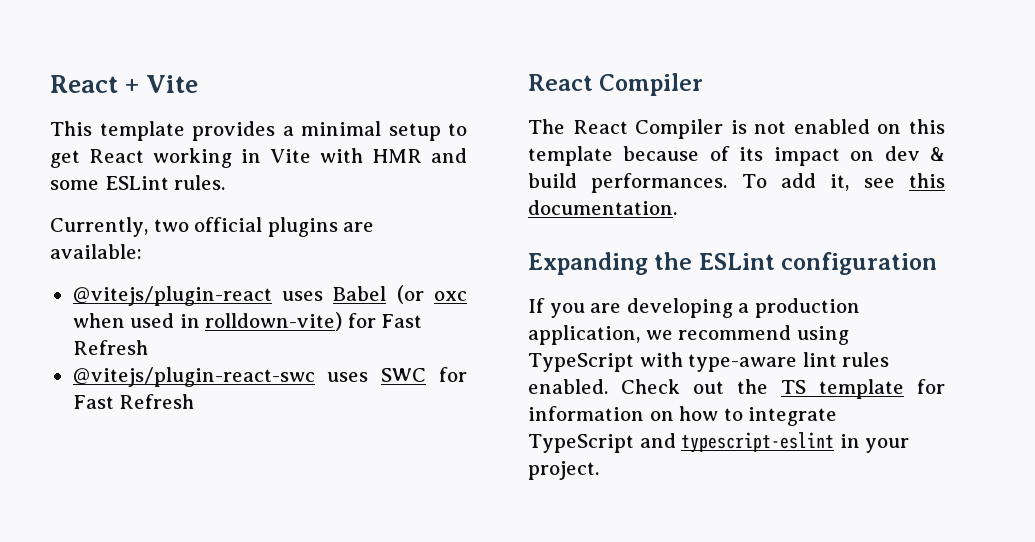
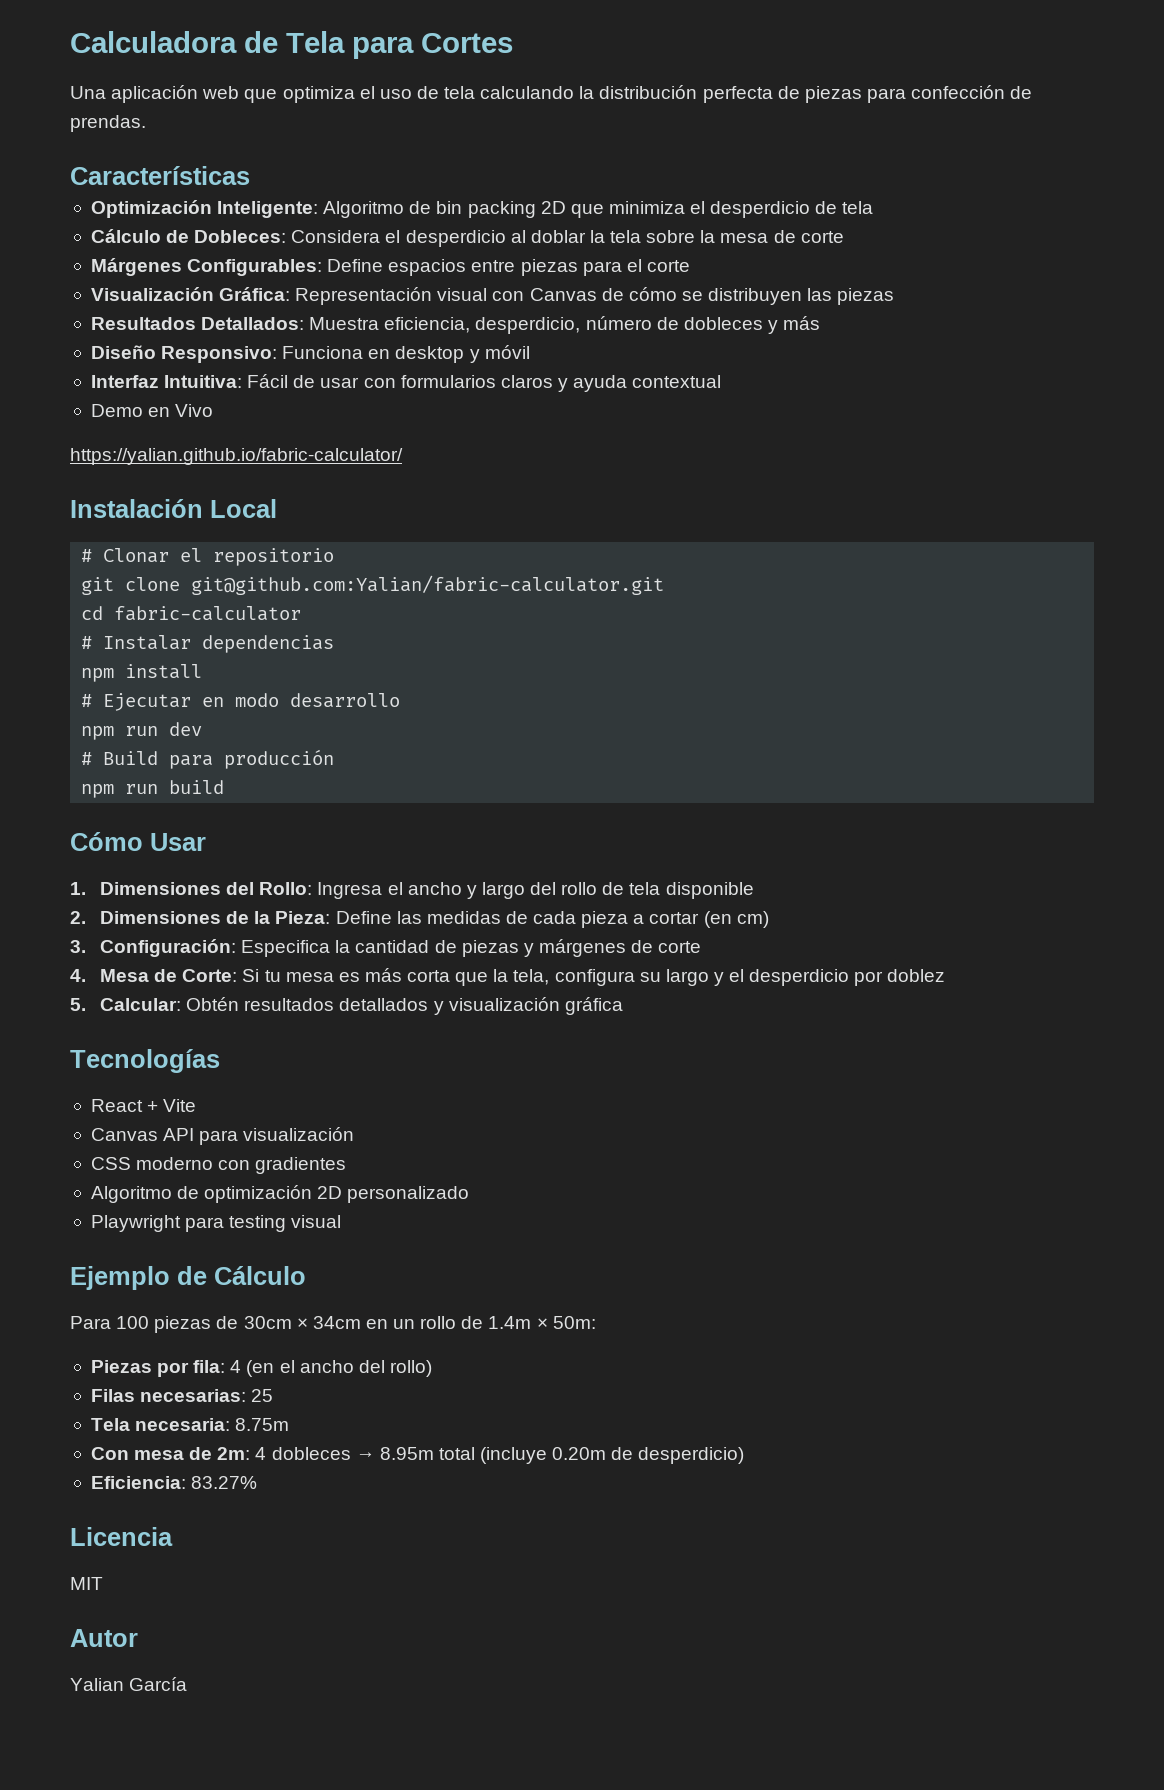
[50,75,199,93] [50,121,467,141] [50,148,467,168] [50,175,226,190] [50,217,375,237] [50,244,142,259] [72,285,468,306] [72,312,423,331] [72,340,148,355] [72,367,467,387] [72,394,195,409] [528,73,704,96] [528,119,945,139] [528,146,945,166] [528,173,945,193] [528,200,677,215] [528,252,938,275] [528,298,860,318] [528,325,849,345] [528,352,890,372] [528,379,945,399] [528,406,838,426] [528,432,910,453] [528,461,599,480] React + Vite // This template provides a minimal setup to get React working in Vite with HMR and some ESLint rules. // Currently, two official plugins are available: // @vitejs/plugin-react uses Babel (or oxc when used in rolldown-vite) for Fast Refresh // @vitejs/plugin-react-swc uses SWC for Fast Refresh // React Compiler // The React Compiler is not enabled on this template because of its impact on dev & build performances. To add it, see this documentation. // Expanding the ESLint configuration // If you are developing a production application, we recommend using TypeScript with type-aware lint rules enabled. Check out the TS template for information on how to integrate TypeScript and typescript-eslint in your project. -> [70,31,513,59] [70,85,1033,103] [70,115,146,132] [70,166,250,185] [90,200,874,218] [90,229,844,247] [90,258,690,276] [90,287,895,305] [90,316,821,334] [90,345,530,363] [90,374,722,392] [90,404,214,417] [70,448,403,465] [70,499,277,518] [81,548,335,566] [81,575,665,595] [81,606,302,621] [81,635,335,653] [81,664,203,682] [81,693,401,711] [81,722,203,740] [81,749,335,769] [81,780,225,798] [70,832,206,851] [70,882,754,899] [70,911,769,928] [70,939,702,957] [70,968,946,986] [70,997,623,1015] [70,1049,220,1073] [90,1099,197,1112] [90,1127,355,1145] [90,1157,347,1174] [90,1185,470,1203] [90,1215,342,1232] [70,1266,306,1290] [70,1316,596,1333] [90,1360,432,1377] [90,1389,274,1402] [90,1418,290,1431] [90,1447,745,1464] [90,1476,258,1489] [70,1527,173,1546] [70,1577,103,1590] [70,1629,138,1647] [70,1677,188,1691] Calculadora de Tela para Cortes // Una aplicación web que optimiza el uso de tela calculando la distribución perfecta de piezas para confección de prendas. // Características // Optimización Inteligente: Algoritmo de bin packing 2D que minimiza el desperdicio de tela // Cálculo de Dobleces: Considera el desperdicio al doblar la tela sobre la mesa de corte // Márgenes Configurables: Define espacios entre piezas para el corte // Visualización Gráfica: Representación visual con Canvas de cómo se distribuyen las piezas // Resultados Detallados: Muestra eficiencia, desperdicio, número de dobleces y más // Diseño Responsivo: Funciona en desktop y móvil // Interfaz Intuitiva: Fácil de usar con formularios claros y ayuda contextual // Demo en Vivo // https://yalian.github.io/fabric-calculator/ // Instalación Local // # Clonar el repositorio // git clone git@github.com:Yalian/fabric-calculator.git // cd fabric-calculator // # Instalar dependencias // npm install // # Ejecutar en modo desarrollo // npm run dev // # Build para producción // npm run build // Cómo Usar // 1. Dimensiones del Rollo: Ingresa el ancho y largo del rollo de tela disponible // 2. Dimensiones de la Pieza: Define las medidas de cada pieza a cortar (en cm) // 3. Configuración: Especifica la cantidad de piezas y márgenes de corte // 4. Mesa de Corte: Si tu mesa es más corta que la tela, configura su largo y el desperdicio por doblez // 5. Calcular: Obtén resultados detallados y visualización gráfica // Tecnologías // React + Vite // Canvas API para visualización // CSS moderno con gradientes // Algoritmo de optimización 2D personalizado // Playwright para testing visual // Ejemplo de Cálculo // Para 100 piezas de 30cm × 34cm en un rollo de 1.4m × 50m: // Piezas por fila: 4 (en el ancho del rollo) // Filas necesarias: 25 // Tela necesaria: 8.75m // Con mesa de 2m: 4 dobleces → 8.95m total (incluye 0.20m de desperdicio) // Eficiencia: 83.27% // Licencia // MIT // Autor // Yalian García

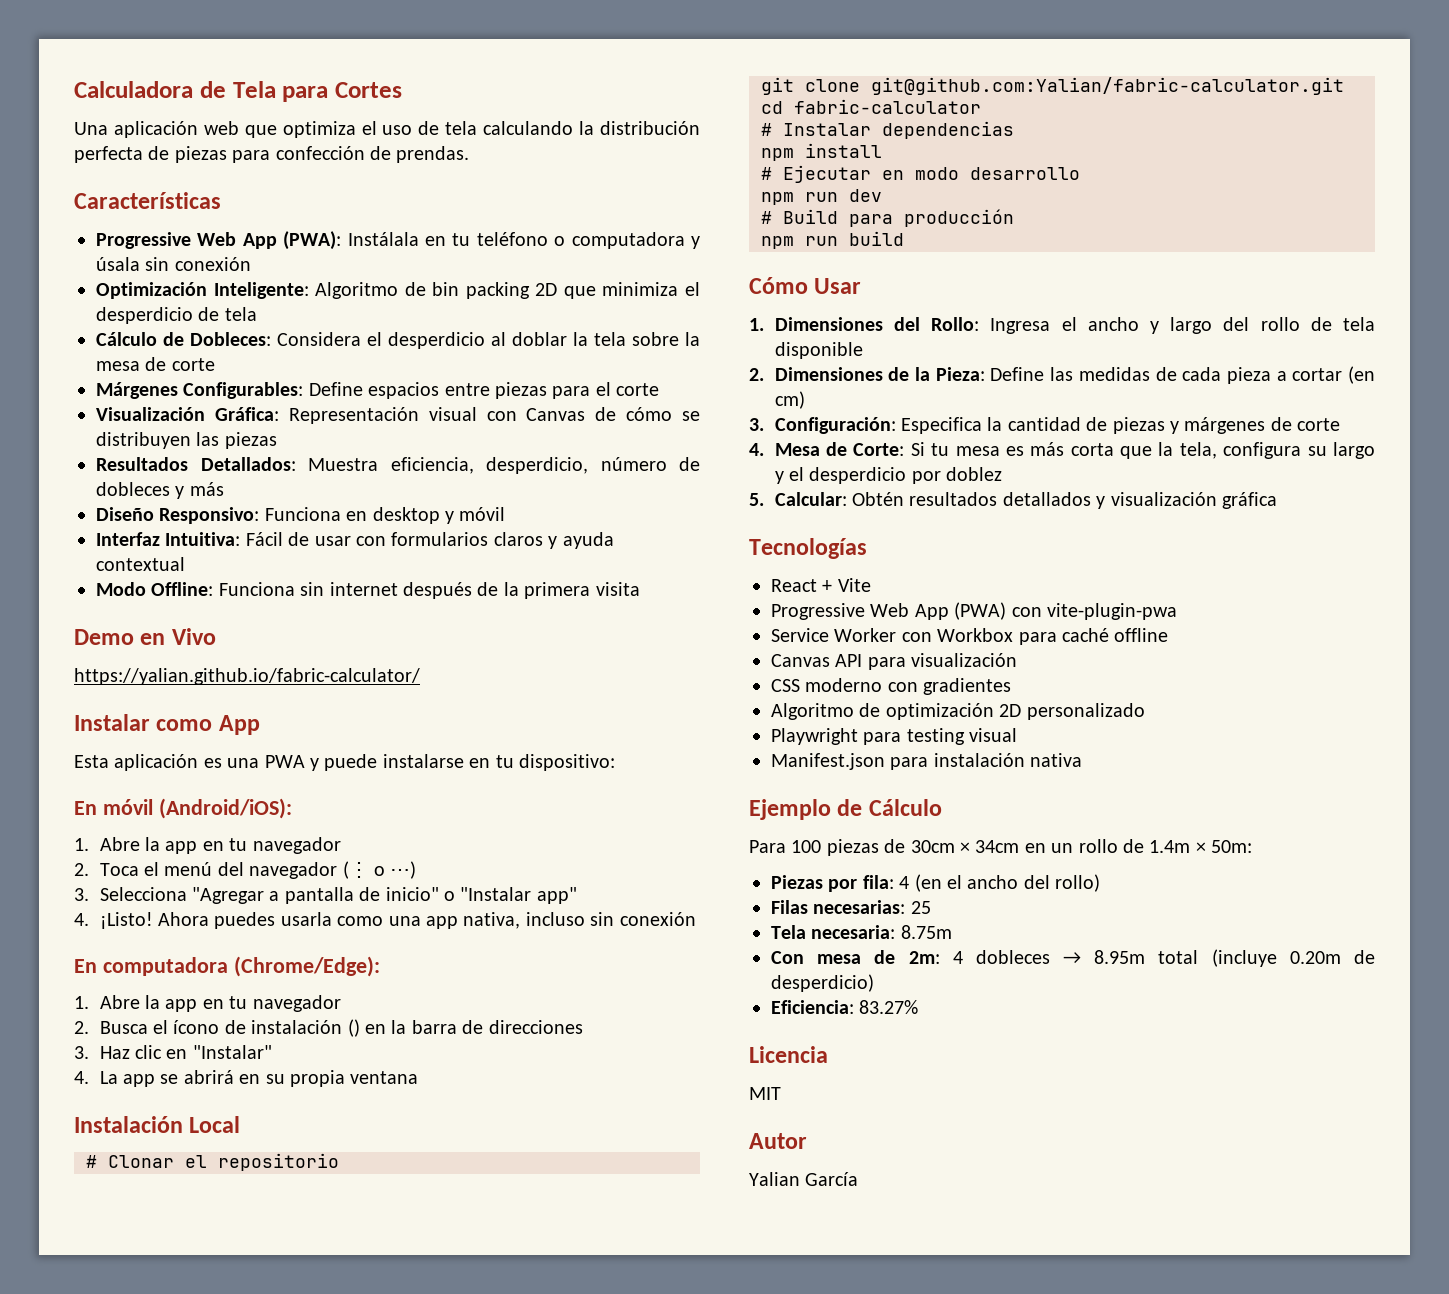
(250, 175) none -> [96,231,700,250] [96,257,251,271] // Progressive Web App (PWA): Instálala en tu teléfono o computadora y úsala sin conexión
[90,404,214,417] [70,448,403,465] Demo en Vivo // https://yalian.github.io/fabric-calculator/ -> [96,582,640,599] [74,628,216,645] [74,668,420,685] [74,714,260,735] [74,754,615,771] [74,798,292,819] [74,837,341,854] [74,861,417,879] [74,887,577,904] [74,912,696,929] [74,956,380,977] [74,995,341,1012] [74,1019,583,1037] [74,1045,272,1059] [74,1070,419,1087] Modo Offline: Funciona sin internet después de la primera visita // Demo en Vivo // https://yalian.github.io/fabric-calculator/ // Instalar como App // Esta aplicación es una PWA y puede instalarse en tu dispositivo: // En móvil (Android/iOS): // 1. Abre la app en tu navegador // 2. Toca el menú del navegador (⋮ o ⋯) // 3. Selecciona "Agregar a pantalla de inicio" o "Instalar app" // 4. ¡Listo! Ahora puedes usarla como una app nativa, incluso sin conexión // En computadora (Chrome/Edge): // 1. Abre la app en tu navegador // 2. Busca el ícono de instalación () en la barra de direcciones // 3. Haz clic en "Instalar" // 4. La app se abrirá en su propia ventana
(197, 1105) none -> [771,602,1177,620] [771,628,1169,645] // Progressive Web App (PWA) con vite-plugin-pwa // Service Worker con Workbox para caché offline
(342, 1221) none -> [771,753,1083,770] // Manifest.json para instalación nativa

